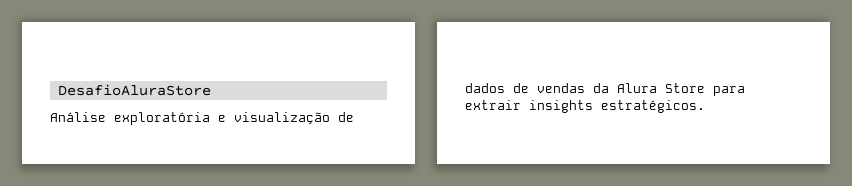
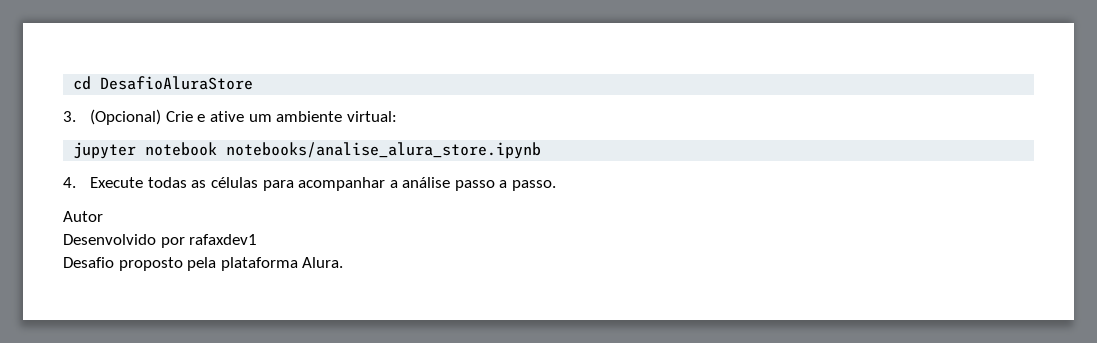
(57, 90) none -> [73,76,92,90] cd
[50,112,354,125] [465,83,745,96] [465,100,705,113] Análise exploratória e visualização de dados de vendas da Alura Store para extrair insights estratégicos. -> [63,109,397,125] [73,142,542,159] [63,177,557,191] [63,211,103,222] [63,234,258,248] [63,257,344,271] 3. (Opcional) Crie e ative um ambiente virtual: // jupyter notebook notebooks/analise_alura_store.ipynb // 4. Execute todas as células para acompanhar a análise passo a passo. // Autor // Desenvolvido por rafaxdev1 // Desafio proposto pela plataforma Alura.

